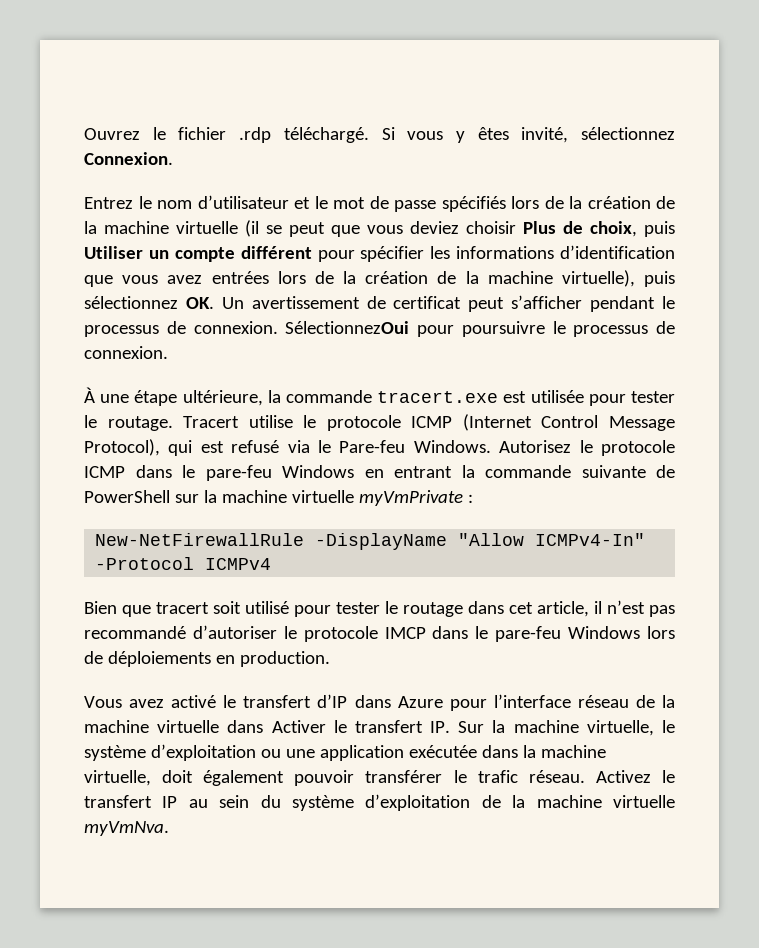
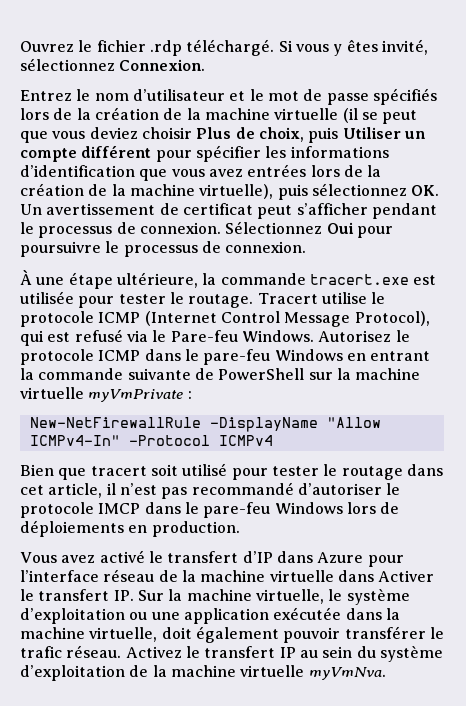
[285,321,410,334] SélectionnezOui -> [225,221,354,234] Sélectionnez Oui

